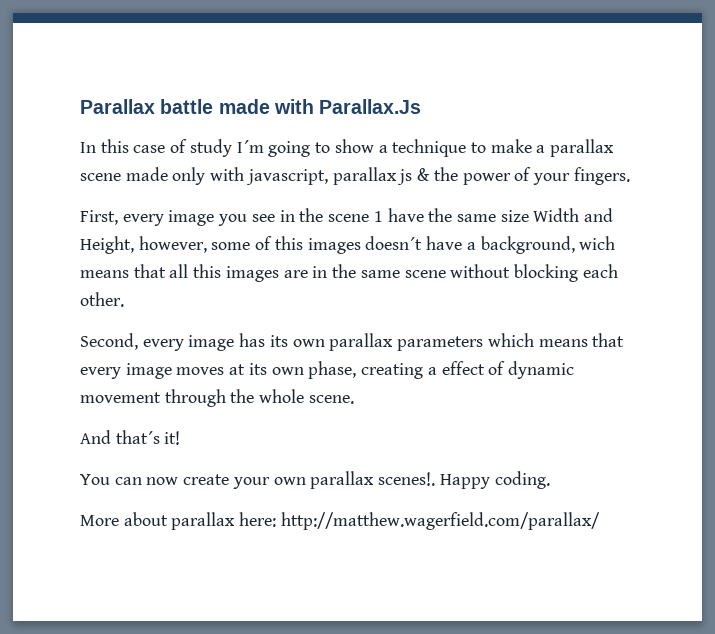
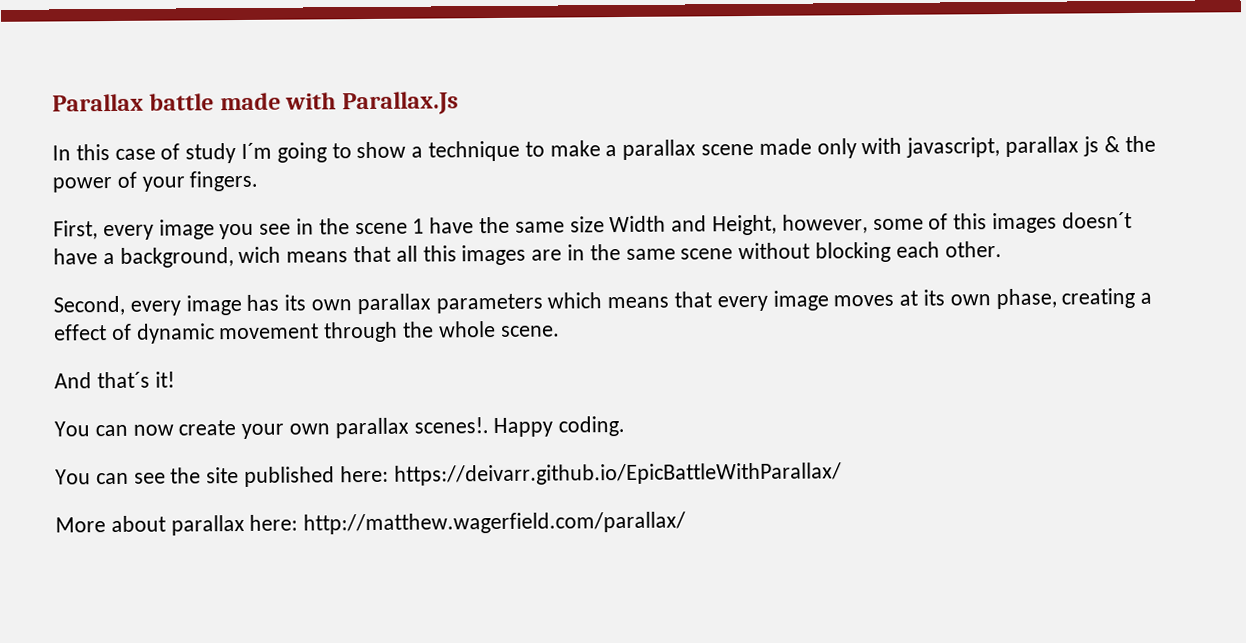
(550, 480) none -> [55,462,842,487] // You can see the site published here: https://deivarr.github.io/EpicBattleWithParallax/

